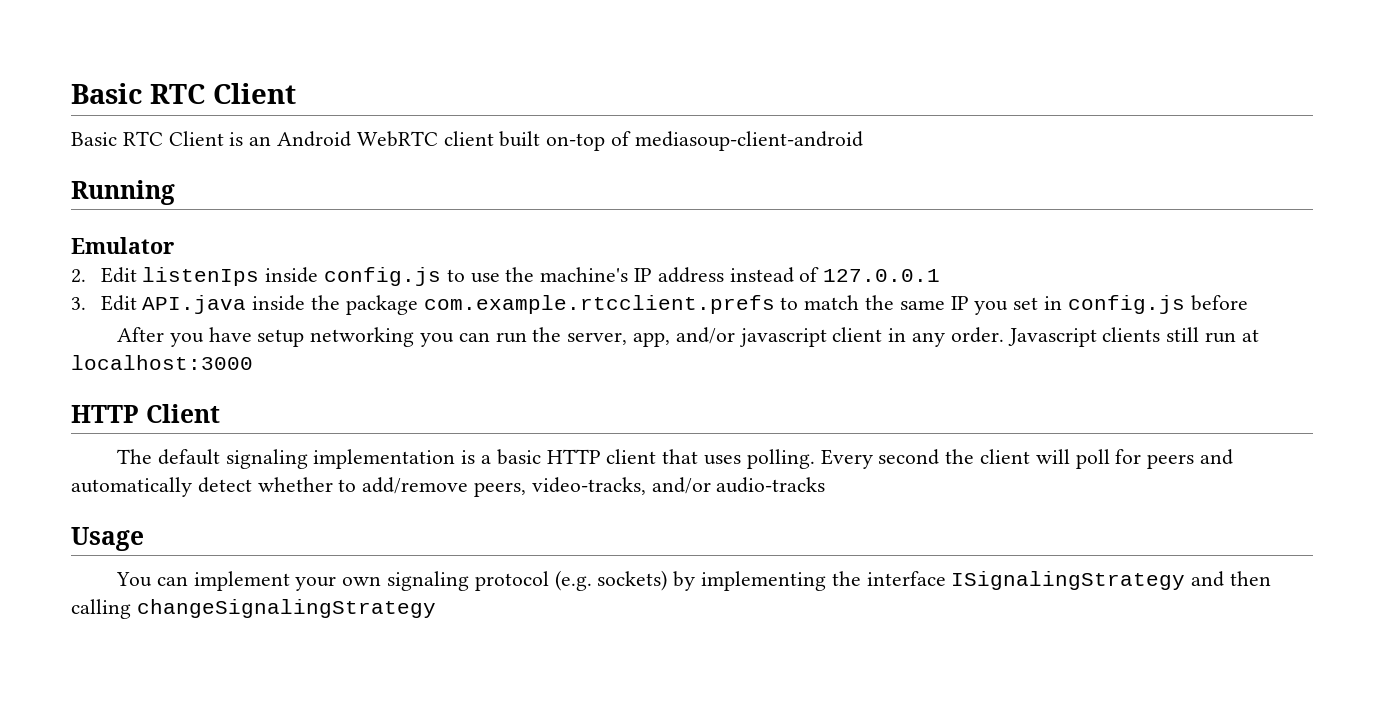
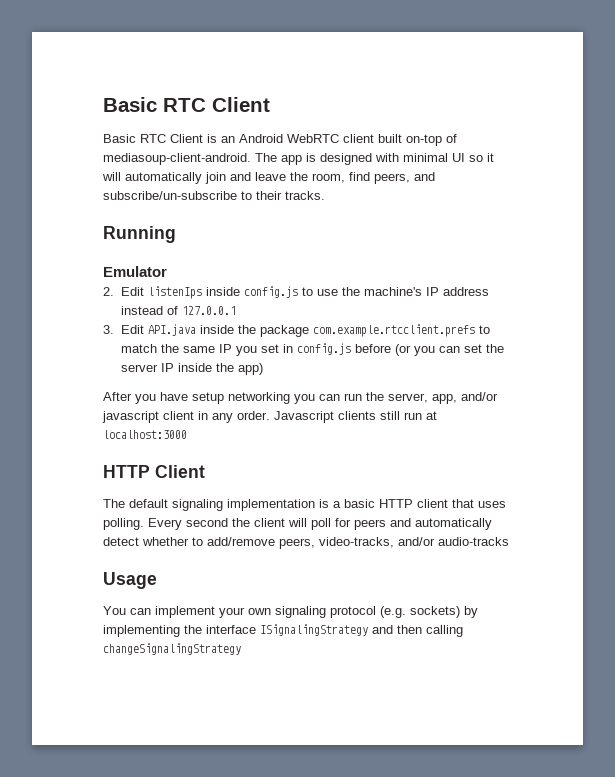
[634,131,863,151] mediasoup-client-android -> [103,153,494,165] [102,172,435,184] [103,191,325,200] mediasoup-client-android. The app is designed with minimal UI so it will automatically join and leave the room, find peers, and subscribe/un-subscribe to their tracks.
(1248, 303) none -> [394,344,504,356] [120,363,263,375] (or you can set the server IP inside the app)

